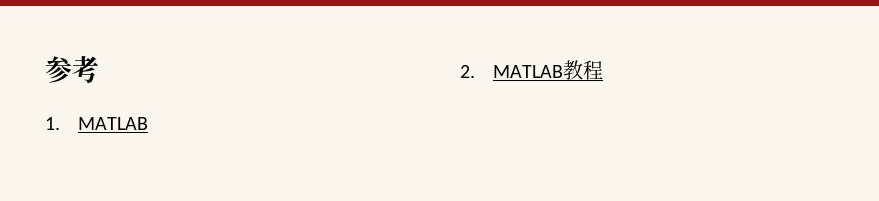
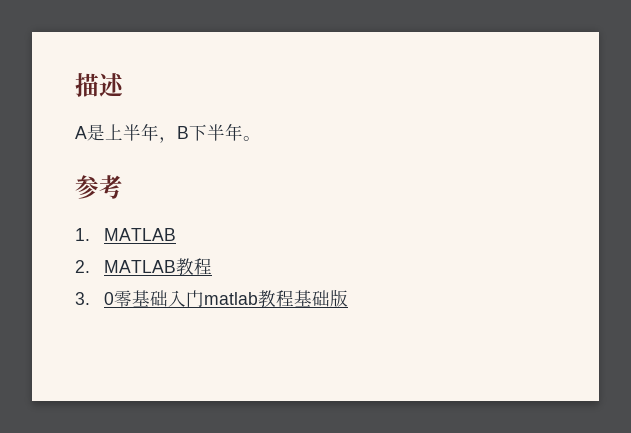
(45, 69) none -> [75,73,124,97] [75,123,261,143] 描述 // A是上半年，B下半年。 //
(603, 70) none -> [75,289,348,308] // 3. 0零基础入门matlab教程基础版

